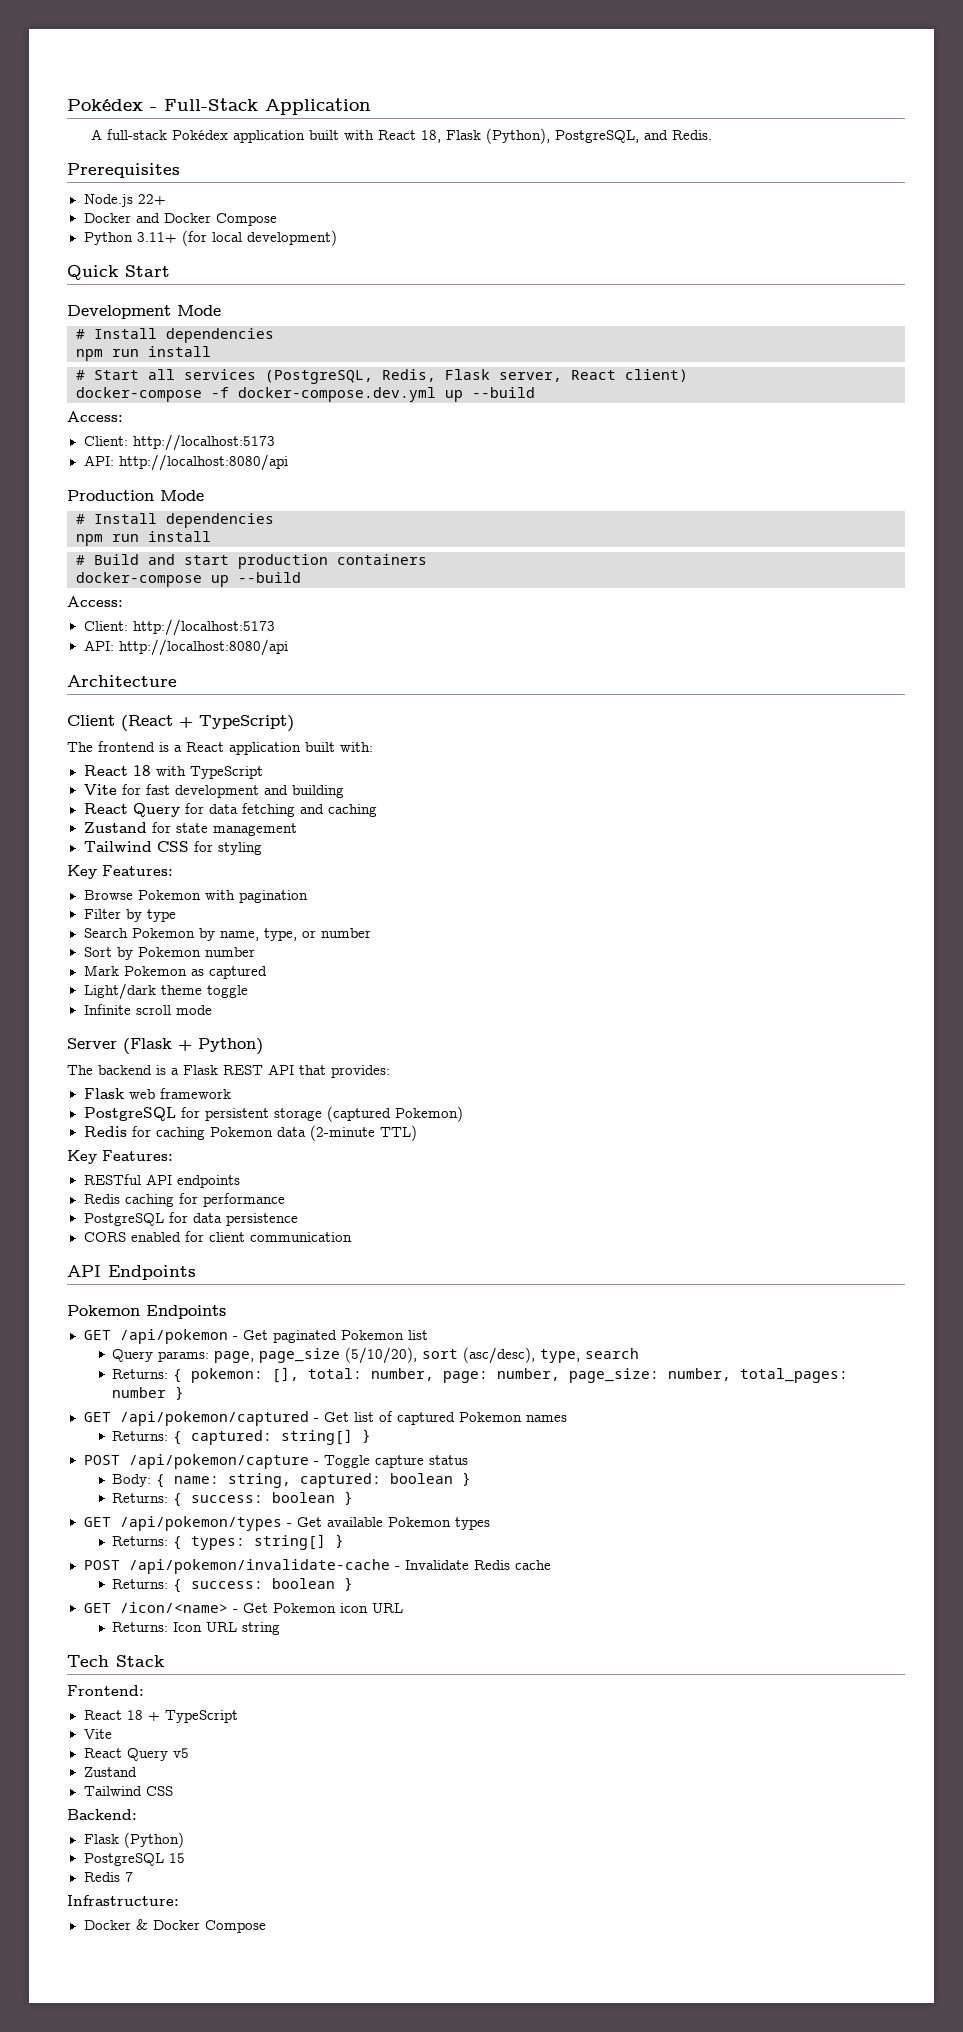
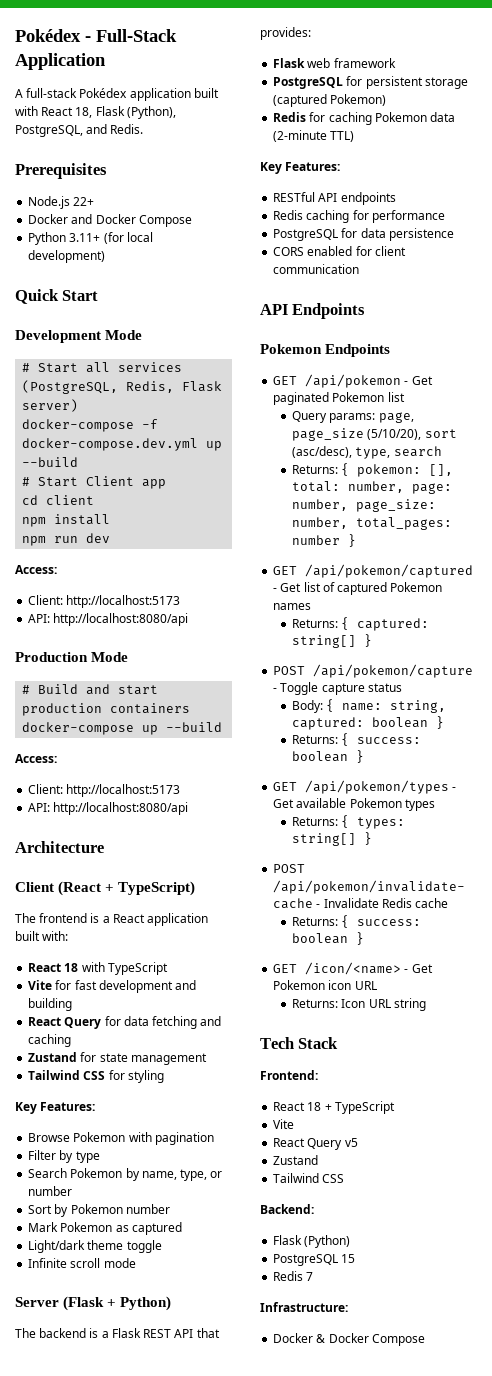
[76,328,274,343] [76,346,211,361] // # Install dependencies // npm run install -> (143, 335) none
[499,369,688,382] server, React client) -> [22,399,79,412] server)
(535, 392) none -> [22,476,167,489] [22,495,95,505] [22,514,111,527] [22,533,111,546] // # Start Client app // cd client // npm install // npm run dev
[76,513,274,528] [76,531,211,546] // # Install dependencies // npm run install -> (129, 657) none

